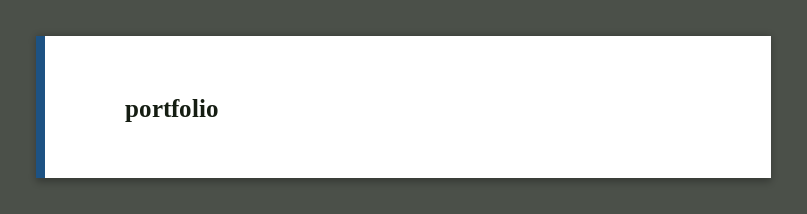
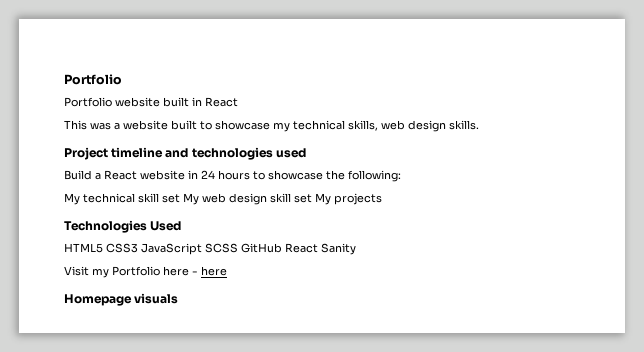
[125,99,219,122] portfolio -> [64,74,122,85] [64,97,238,107] [64,120,479,132] [64,147,306,160] [64,170,401,182] [64,193,382,205] [64,220,182,233] [64,243,356,255] [64,266,227,278] [64,293,179,306] Portfolio // Portfolio website built in React // This was a website built to showcase my technical skills, web design skills. // Project timeline and technologies used // Build a React website in 24 hours to showcase the following: // My technical skill set My web design skill set My projects // Technologies Used // HTML5 CSS3 JavaScript SCSS GitHub React Sanity // Visit my Portfolio here - here // Homepage visuals

